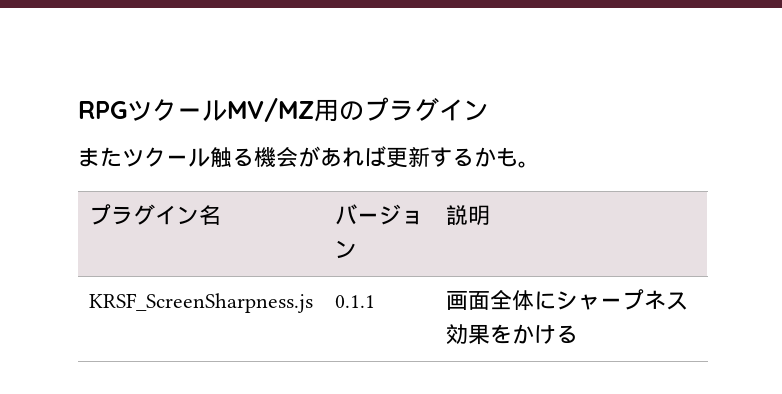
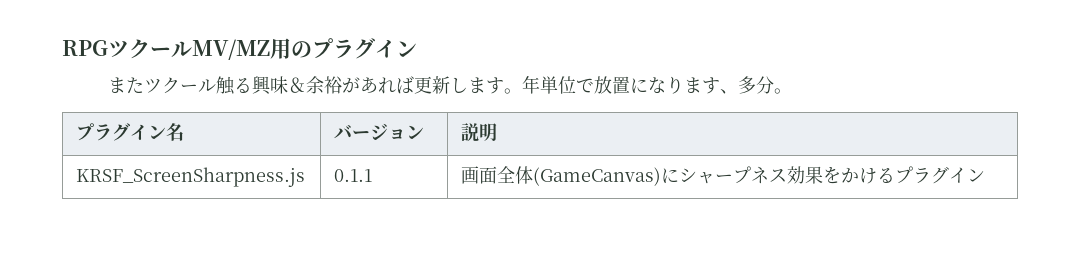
[254,147,298,167] 機会 -> [251,76,342,95] 興味＆余裕
[430,147,518,167] するかも -> [449,75,774,94] します。年単位で放置になります、多分
(534, 300) none -> [533,167,662,186] (GameCanvas)
(578, 334) none -> [895,166,986,184] プラグイン

